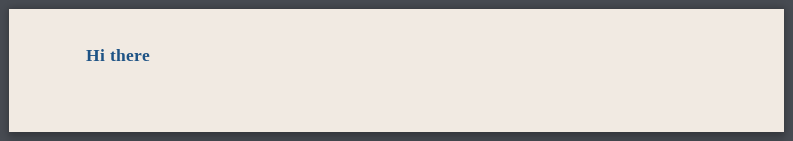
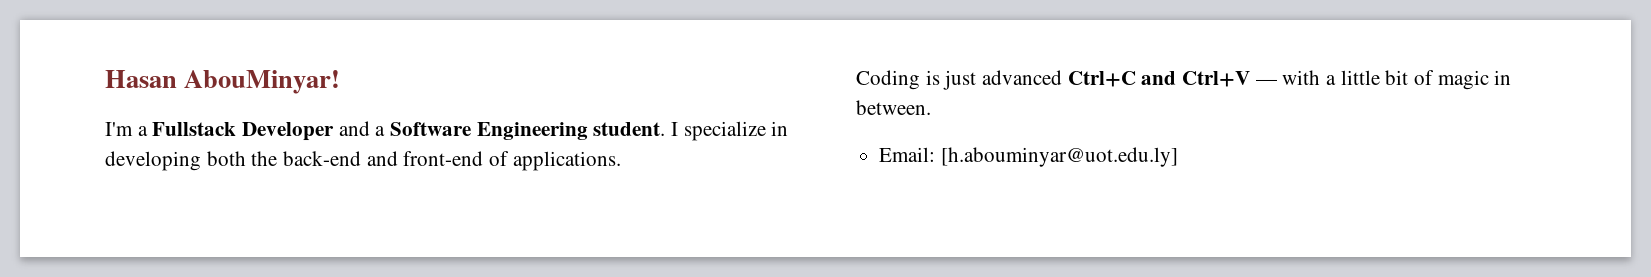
[86,49,150,61] Hi there -> [105,70,341,94] [105,121,789,141] [105,151,621,171] [856,70,1512,90] [856,100,931,115] [879,147,1178,167] Hasan AbouMinyar! // I'm a Fullstack Developer and a Software Engineering student. I specialize in developing both the back-end and front-end of applications. // Coding is just advanced Ctrl+C and Ctrl+V — with a little bit of magic in between. // Email: [h.abouminyar@uot.edu.ly]

